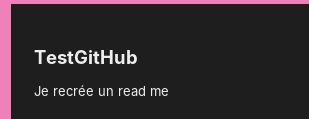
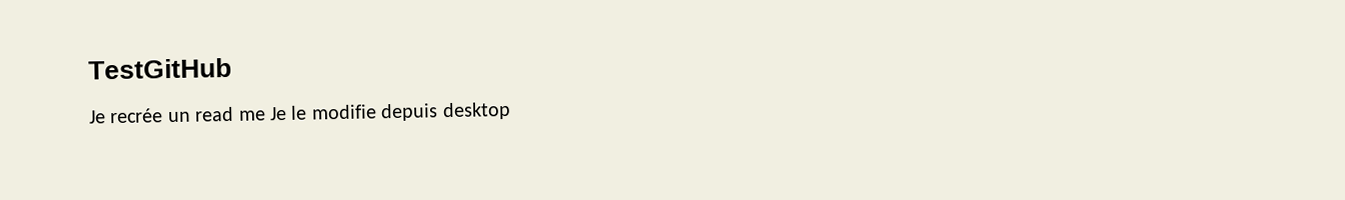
(169, 92) none -> [270,101,511,122] Je le modifie depuis desktop

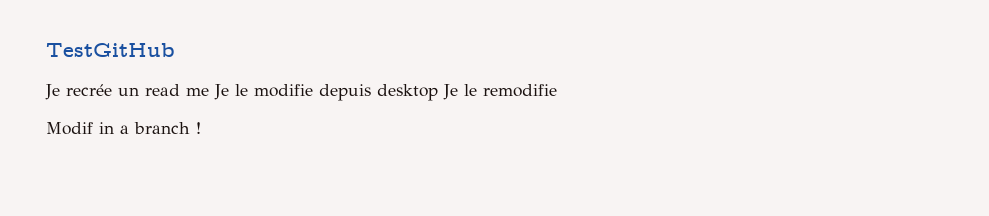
(511, 111) none -> [443,84,557,100] [46,122,201,135] Je le remodifie // Modif in a branch !

